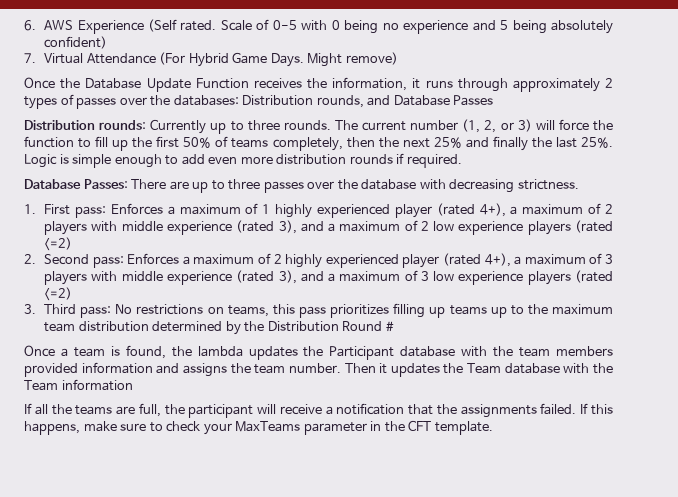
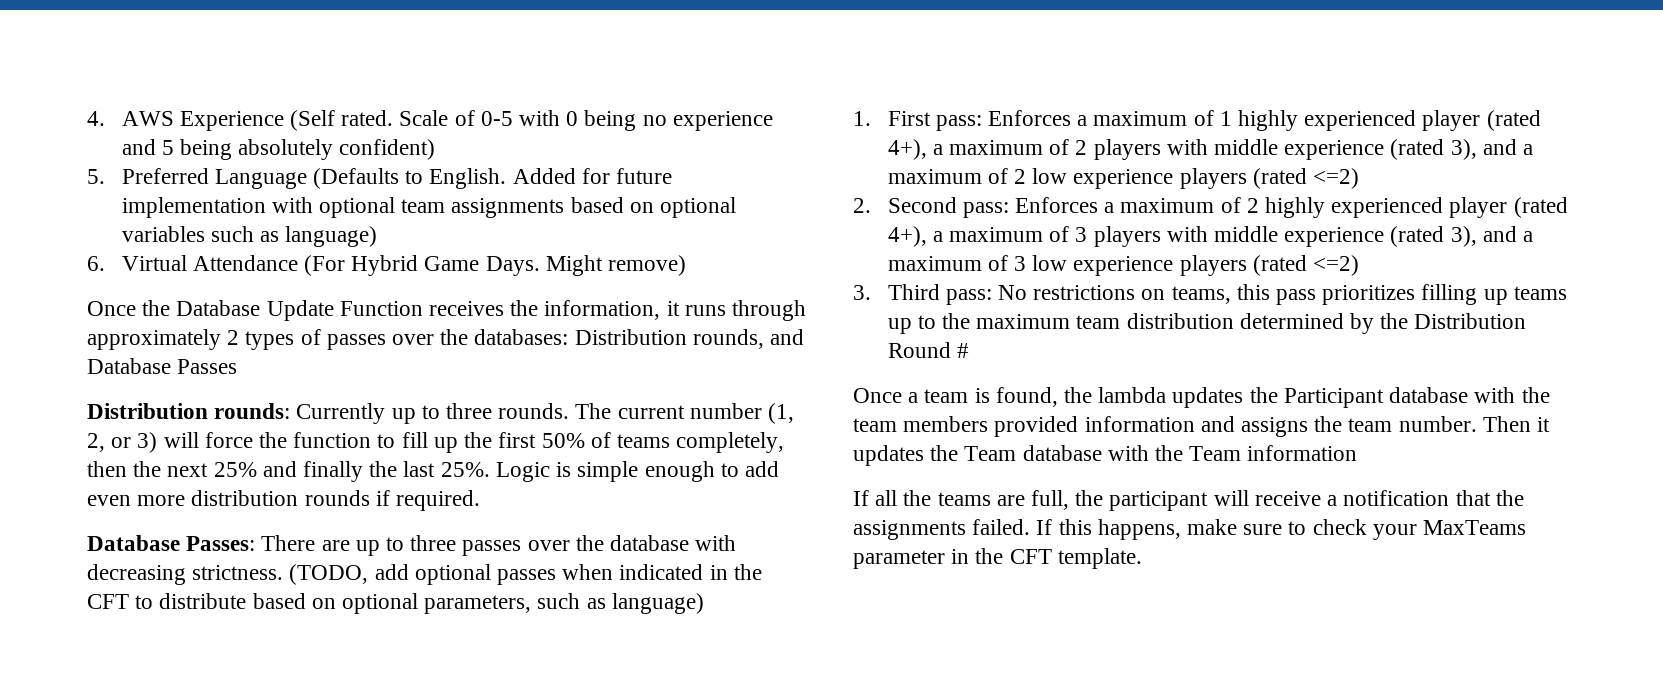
[24,20,36,31] 6. -> [87,111,105,126] 4.
[24,53,36,63] 7. -> [87,168,673,189] [121,197,737,218] [121,226,378,247] [87,256,105,271] 5. Preferred Language (Defaults to English. Added for future implementation with optional team assignments based on optional variables such as language) // 6.
(579, 184) none -> [289,564,762,585] [87,593,704,614] (TODO, add optional passes when indicated in the CFT to distribute based on optional parameters, such as language)

